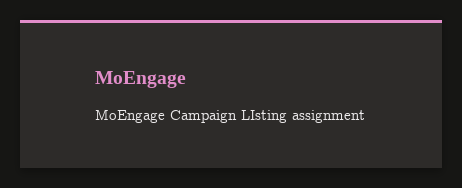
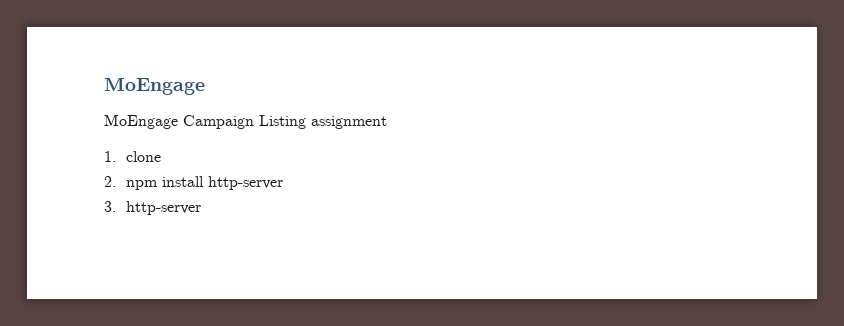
[241,110,287,123] LIsting -> [259,115,306,129] Listing
(365, 116) none -> [104,151,161,162] [104,176,283,190] [104,201,201,215] // 1. clone // 2. npm install http-server // 3. http-server

